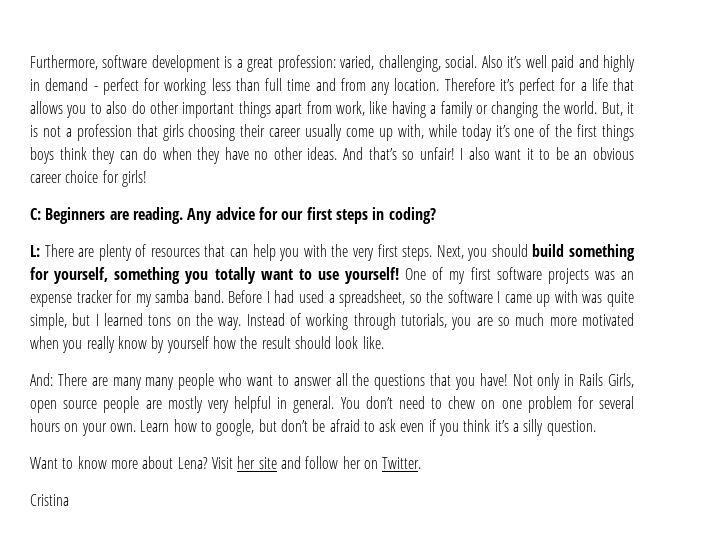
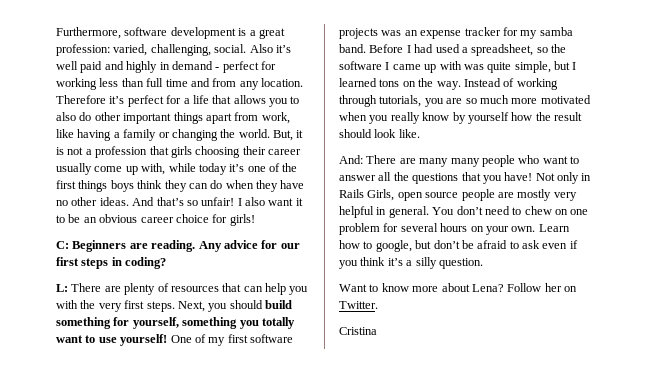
[211,456,339,469] Visit her site and follow -> [507,283,542,292] Follow

